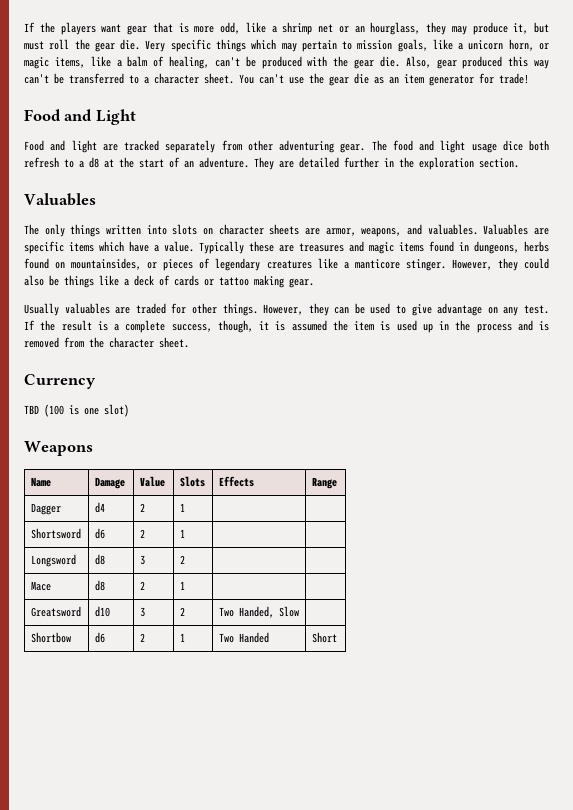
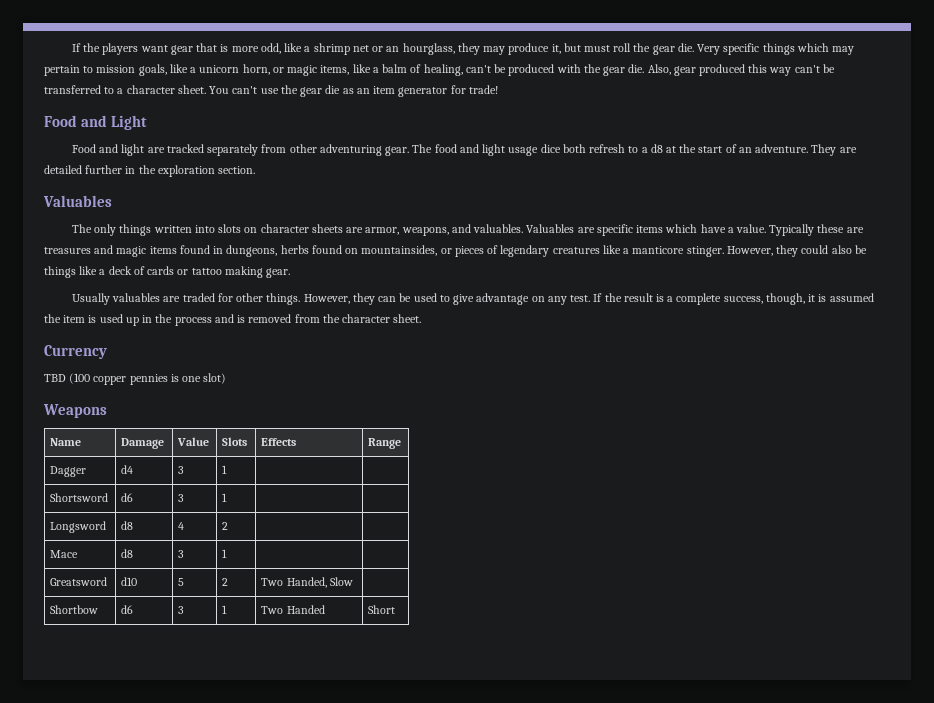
(64, 410) none -> [93,374,168,385] copper pennies
[139,503,145,512] 2 -> [178,466,185,474] 3
[139,529,145,538] 2 -> [178,494,185,502] 3
[139,555,145,565] 3 -> [178,522,185,530] 4
[139,581,145,590] 2 -> [178,550,185,558] 3
[139,607,145,617] 3 -> [178,578,185,586] 5
[139,633,145,642] 2 -> [178,606,185,614] 3

